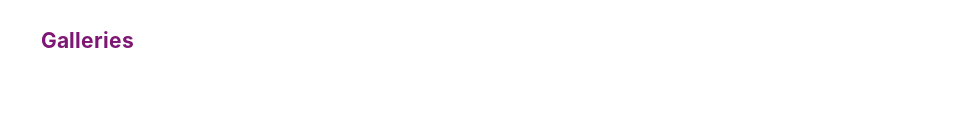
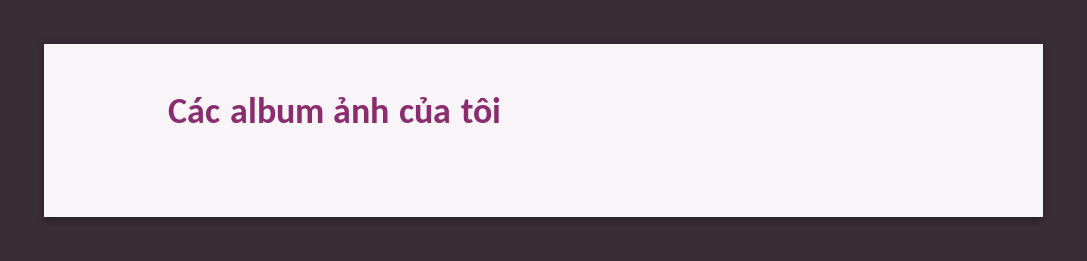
[41,31,134,48] Galleries -> [168,97,501,123] Các album ảnh của tôi

